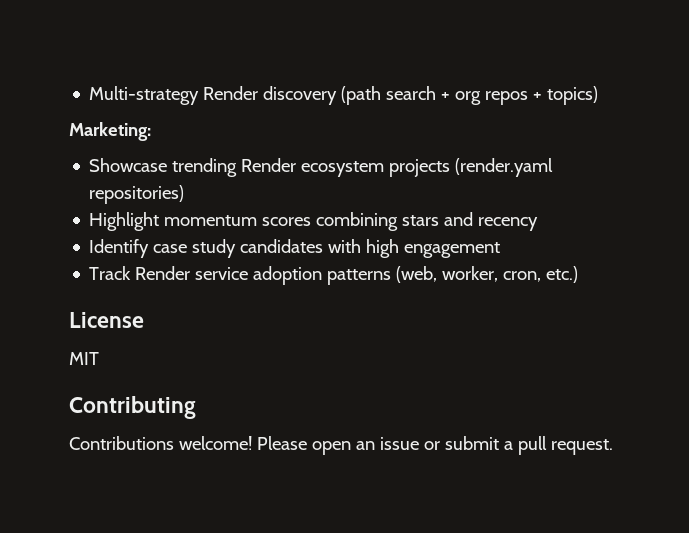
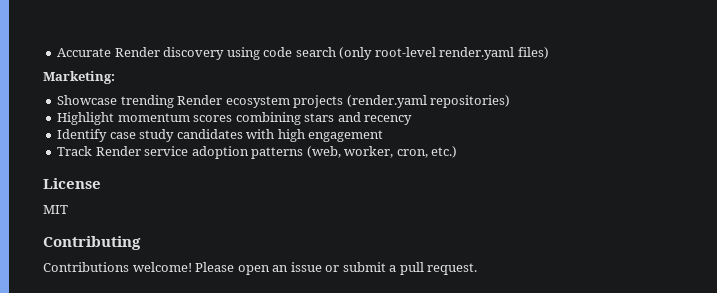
[89,86,200,105] Multi-strategy -> [57,48,112,57] Accurate
[341,86,599,105] (path search + org repos + topics) -> [226,47,549,60] using code search (only root-level render.yaml files)

